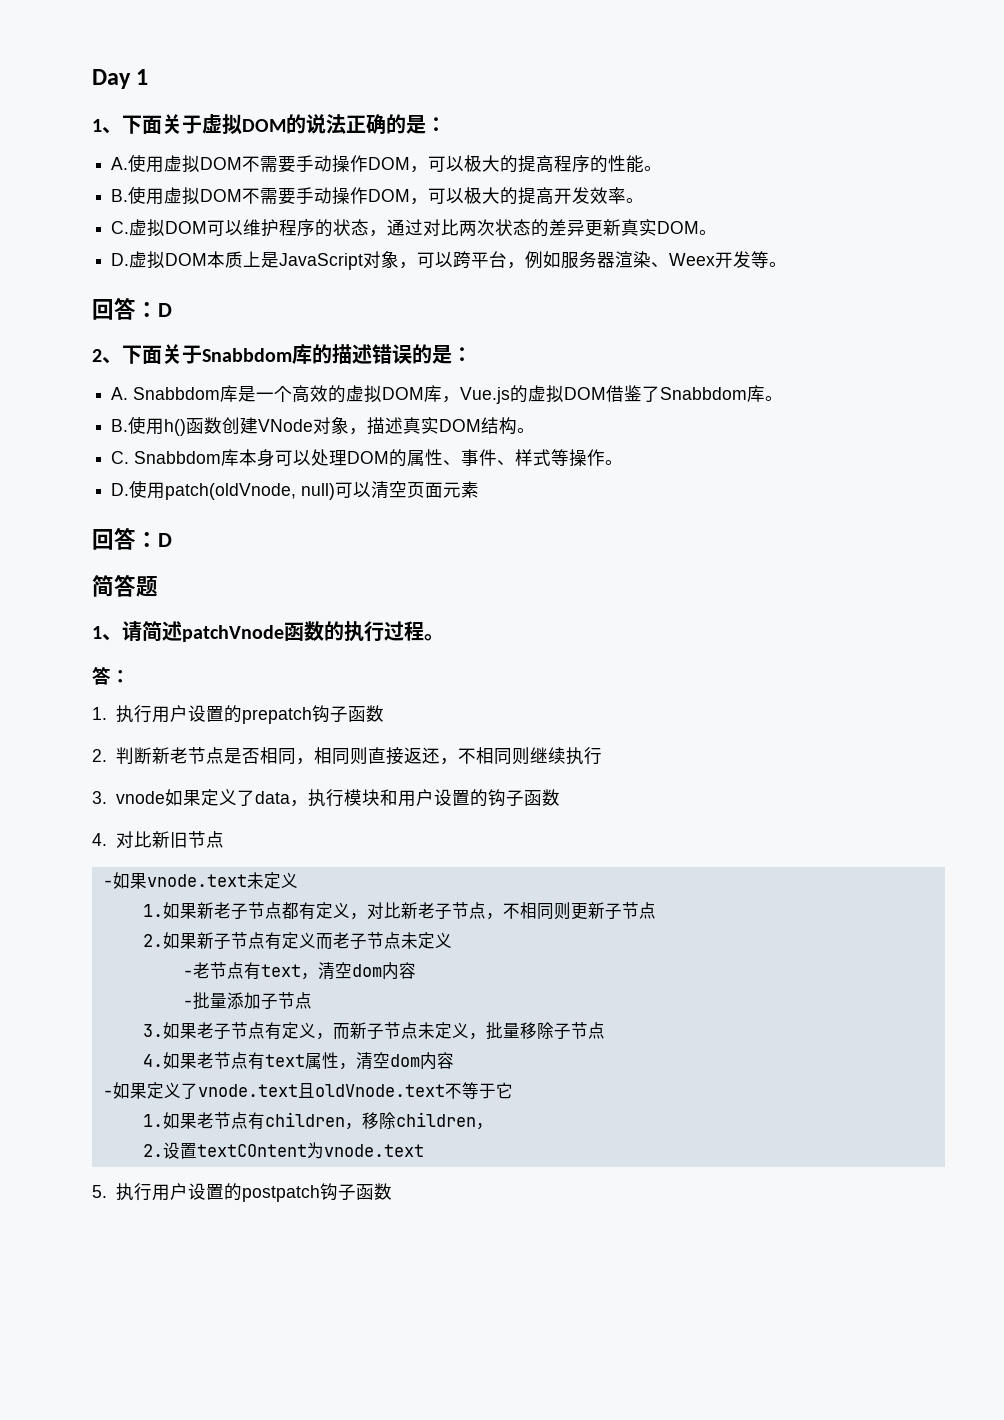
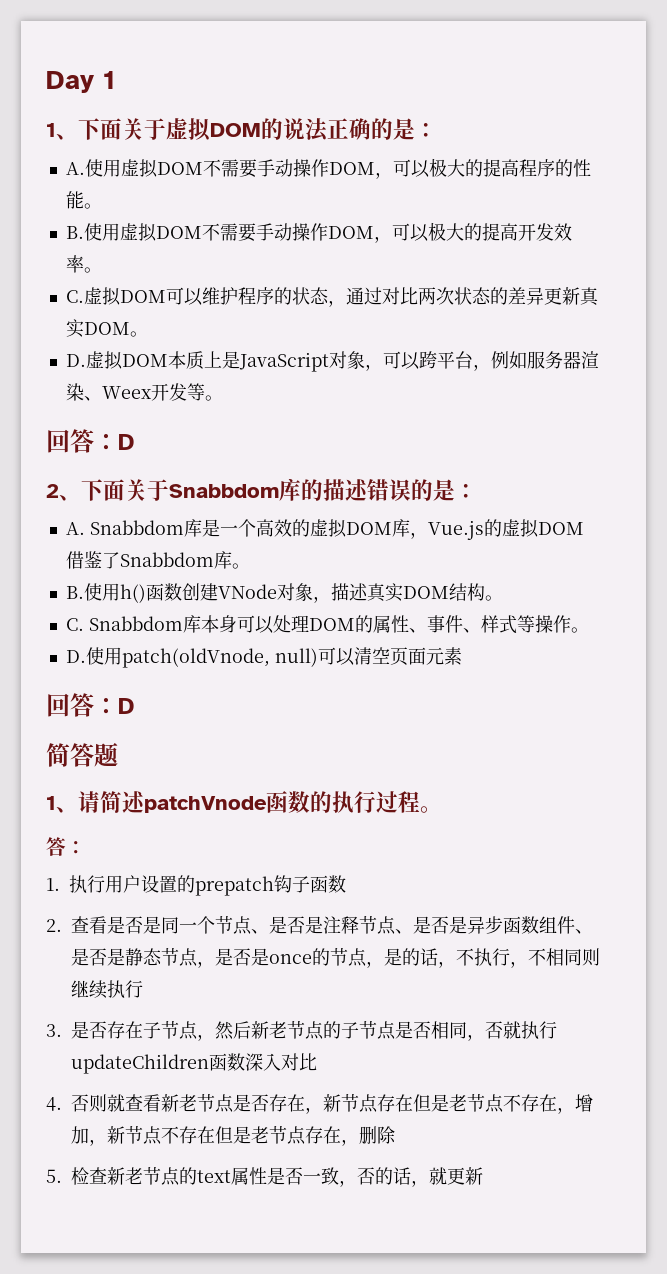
[115,747,440,765] 判断新老节点是否相同，相同则直接返还 -> [71,916,593,935] [71,948,510,968] 查看是否是同一个节点、是否是注释节点、是否是异步函数组件、是否是静态节点，是否是once的节点，是的话，不执行
[115,789,560,807] [92,831,224,848] [102,872,298,889] [142,902,656,920] [142,932,452,950] [182,962,416,980] [182,992,312,1010] [142,1022,605,1040] [142,1052,454,1070] [102,1082,513,1099] [142,1112,493,1130] [142,1142,424,1159] [92,1183,392,1202] vnode如果定义了data，执行模块和用户设置的钩子函数 // 4.对比新旧节点 // -如果vnode.text未定义 // 1.如果新老子节点都有定义，对比新老子节点，不相同则更新子节点 // 2.如果新子节点有定义而老子节点未定义 // -老节点有text，清空dom内容 // -批量添加子节点 // 3.如果老子节点有定义，而新子节点未定义，批量移除子节点 // 4.如果老节点有text属性，清空dom内容 // -如果定义了vnode.text且oldVnode.text不等于它 // 1.如果老节点有children，移除children， // 2.设置textCOntent为vnode.text // 5.执行用户设置的postpatch钩子函数 -> [71,1021,557,1041] [71,1053,317,1074] [46,1094,593,1114] [71,1126,396,1146] [46,1167,483,1187] 是否存在子节点，然后新老节点的子节点是否相同，否就执行updateChildren函数深入对比 // 4.否则就查看新老节点是否存在，新节点存在但是老节点不存在，增加，新节点不存在但是老节点存在，删除 // 5.检查新老节点的text属性是否一致，否的话，就更新

